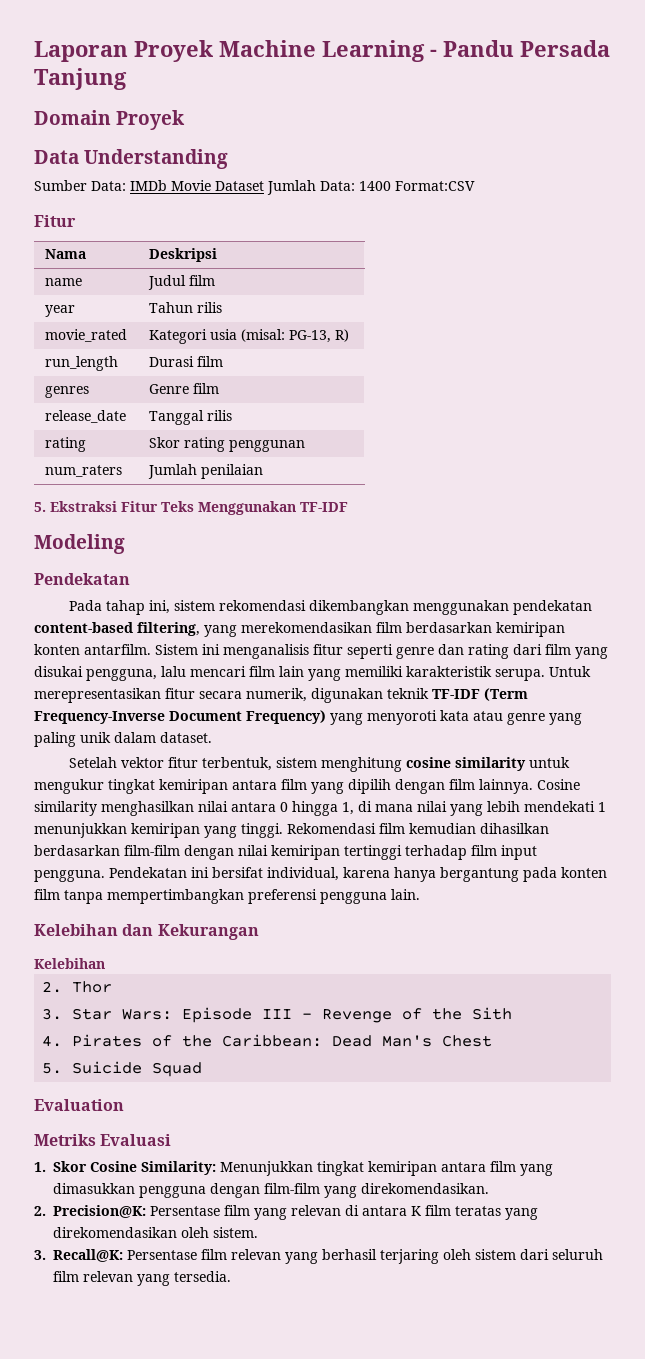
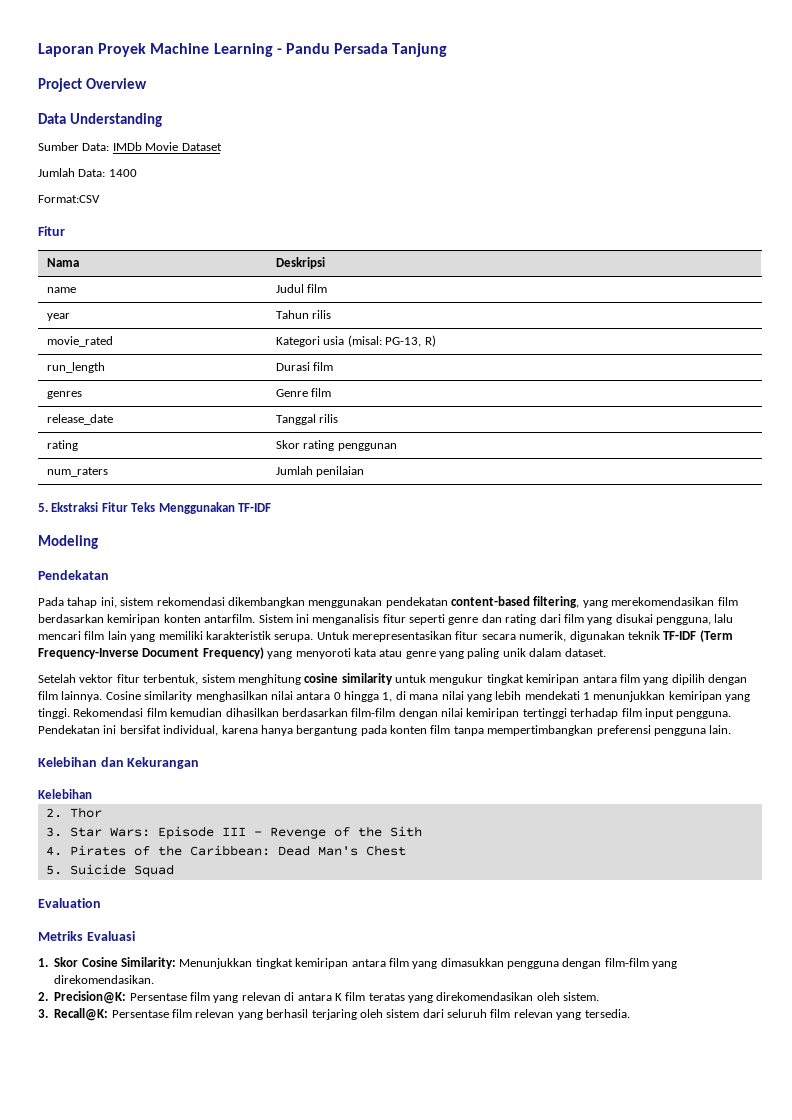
[34,110,186,130] Domain Proyek -> [38,78,147,92] Project Overview
(264, 186) none -> (222, 147) //
(391, 186) none -> (137, 173) //

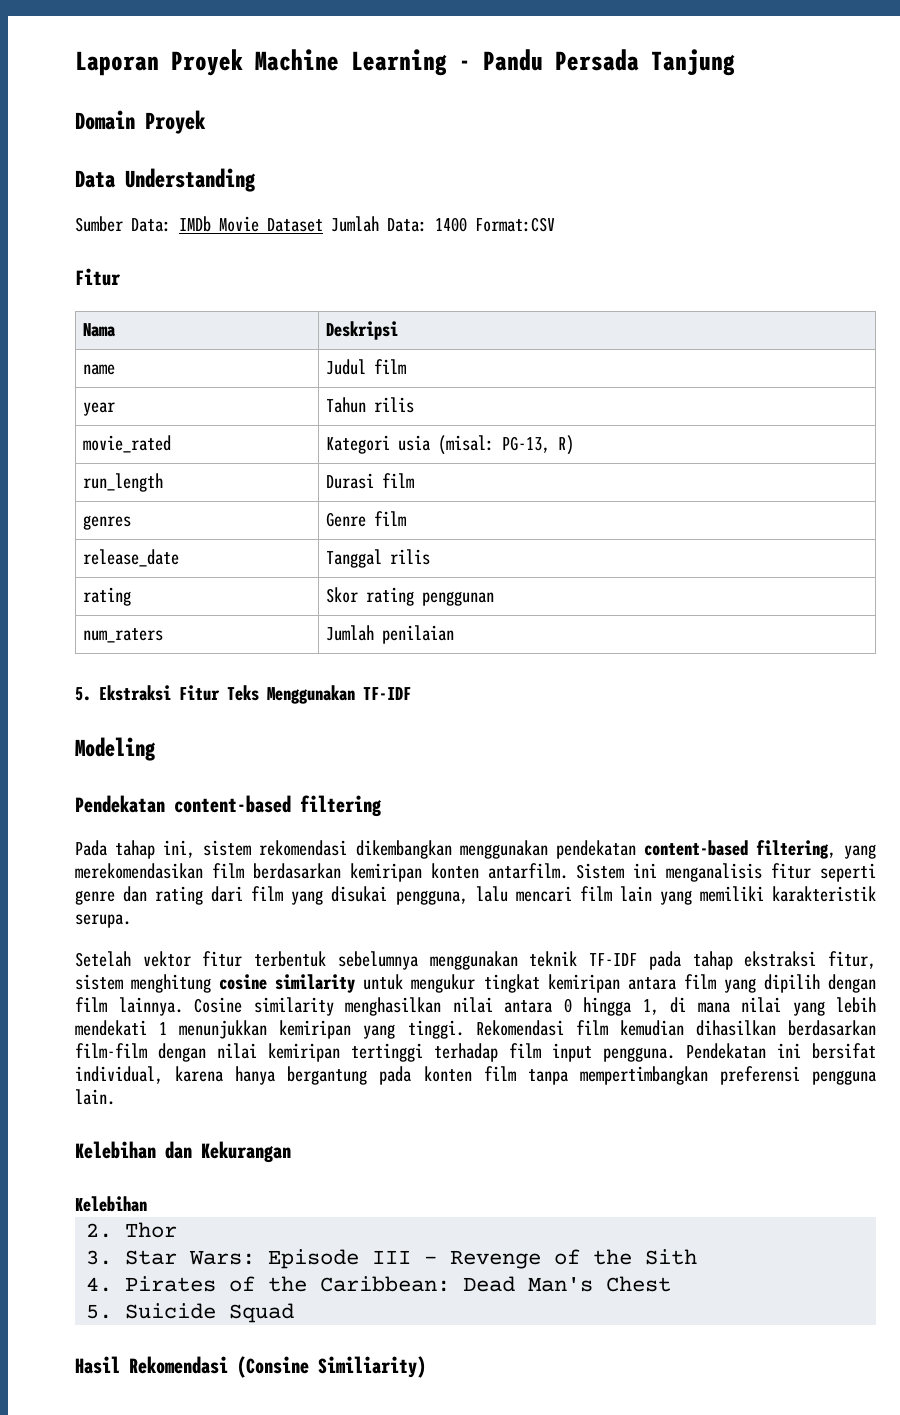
[38,78,147,92] Project Overview -> [75,110,206,134] Domain Proyek
(222, 147) // -> (323, 225) none
(137, 173) // -> (467, 224) none
(109, 575) none -> [174,795,382,817] content-based filtering
[316,630,733,642] [38,647,606,659] [38,674,199,685] Untuk merepresentasikan fitur secara numerik, digunakan teknik TF-IDF (Term Frequency-Inverse Document Frequency) yang menyoroti kata atau genre yang paling unik dalam dataset. // Setelah vektor fitur terbentuk, -> [75,951,877,970] // Setelah vektor fitur terbentuk sebelumnya menggunakan teknik TF-IDF pada tahap ekstraksi fitur,
[38,898,101,908] [38,931,135,941] [38,957,678,969] [54,975,155,984] [38,991,600,1004] [38,1008,630,1021] Evaluation // Metriks Evaluasi // 1. Skor Cosine Similarity: Menunjukkan tingkat kemiripan antara film yang dimasukkan pengguna dengan film-film yang direkomendasikan. // 2. Precision@K: Persentase film yang relevan di antara K film teratas yang direkomendasikan oleh sistem. // 3. Recall@K: Persentase film relevan yang berhasil terjaring oleh sistem dari seluruh film relevan yang tersedia. -> [75,1356,426,1378] Hasil Rekomendasi (Consine Similiarity)

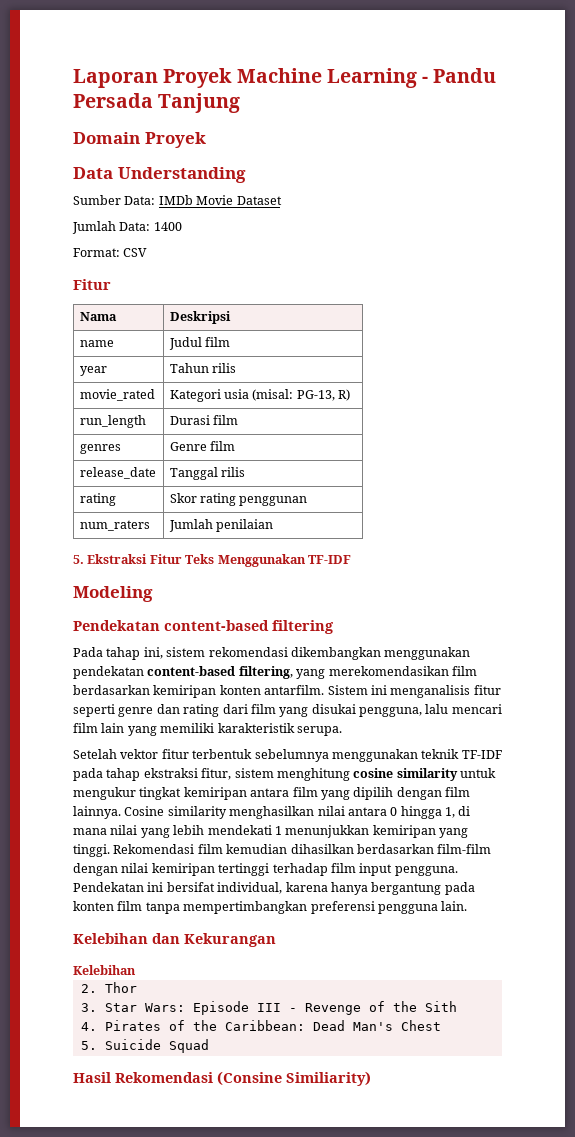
(323, 225) none -> (282, 200) //
[475,217,555,232] Format:CSV -> [73,248,148,257] // Format: CSV

